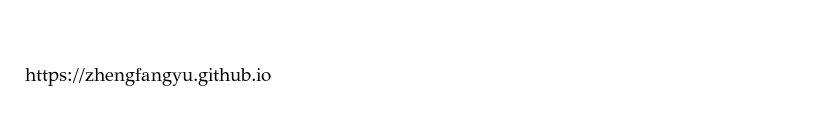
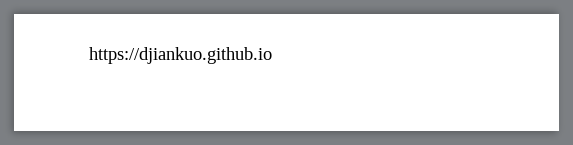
[25,68,271,86] https://zhengfangyu.github.io -> [89,47,272,64] https://djiankuo.github.io

